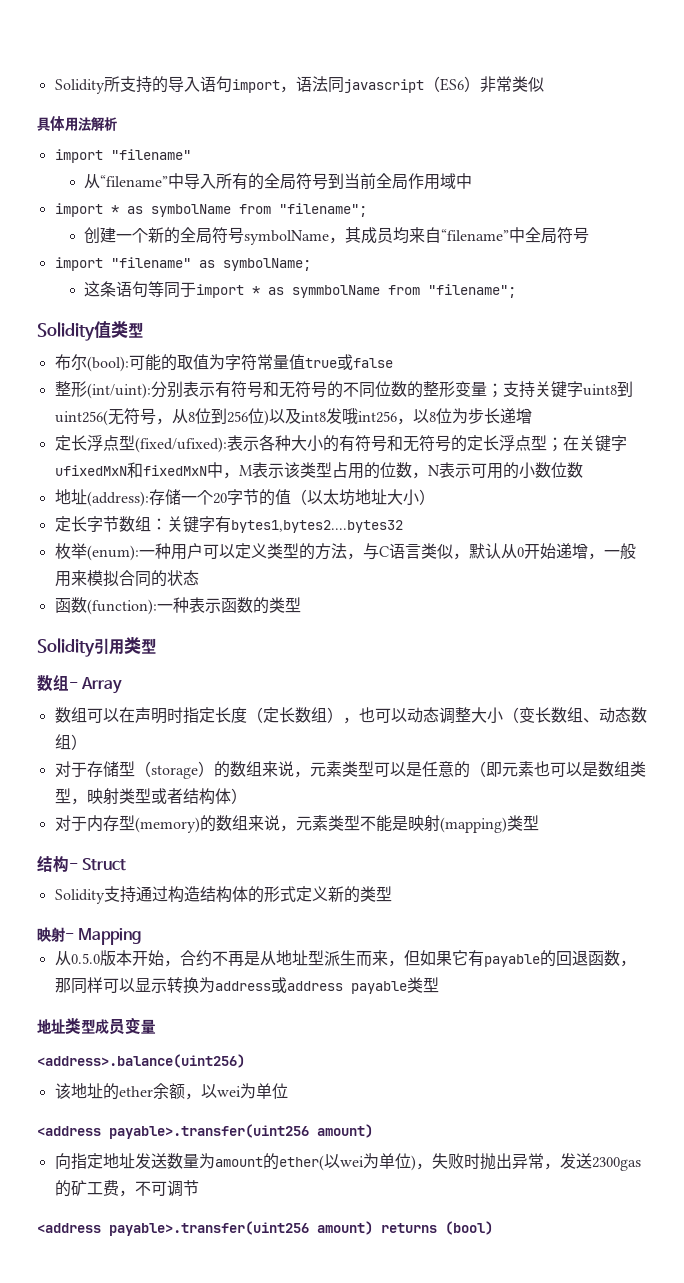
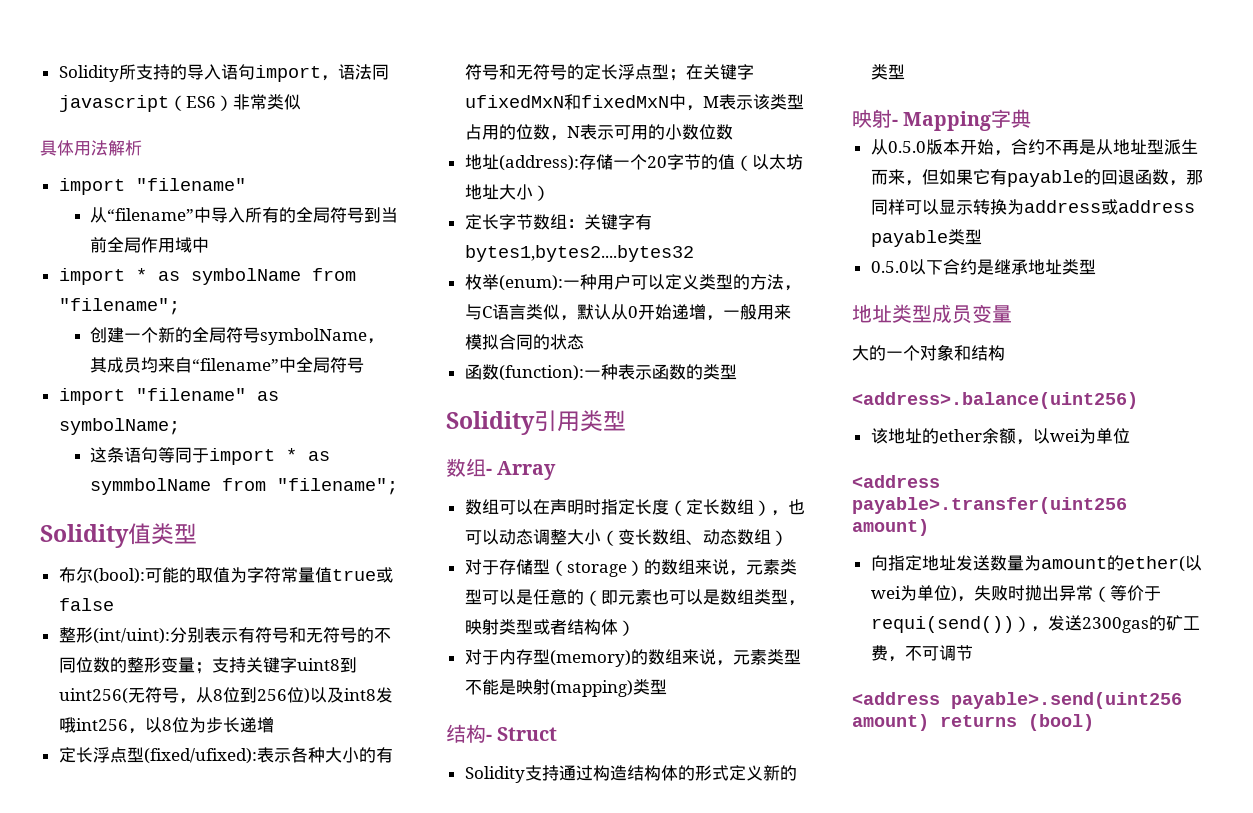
(142, 936) none -> [991,109,1032,128] 字典
(439, 985) none -> [870,259,1096,275] // 0.5.0以下合约是继承地址类型
(156, 1026) none -> [852,344,1005,361] // 大的一个对象和结构
(544, 1161) none -> [1092,585,1161,602] [870,616,1031,633] （等价于requi(send())）
[109,1221,309,1236] payable>.transfer(uint256 -> [951,692,1182,709] payable>.send(uint256

